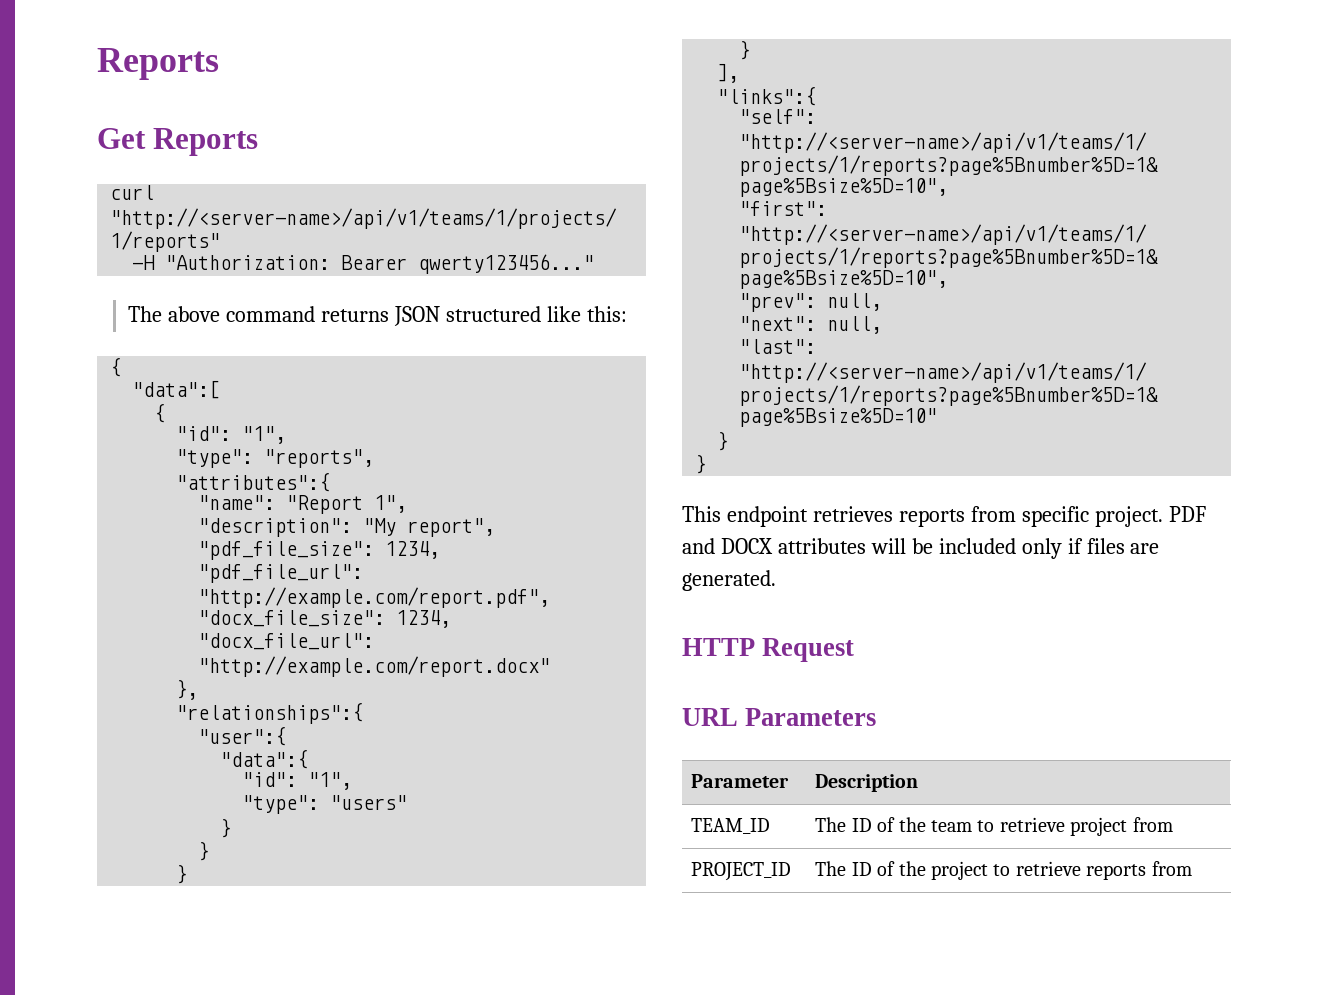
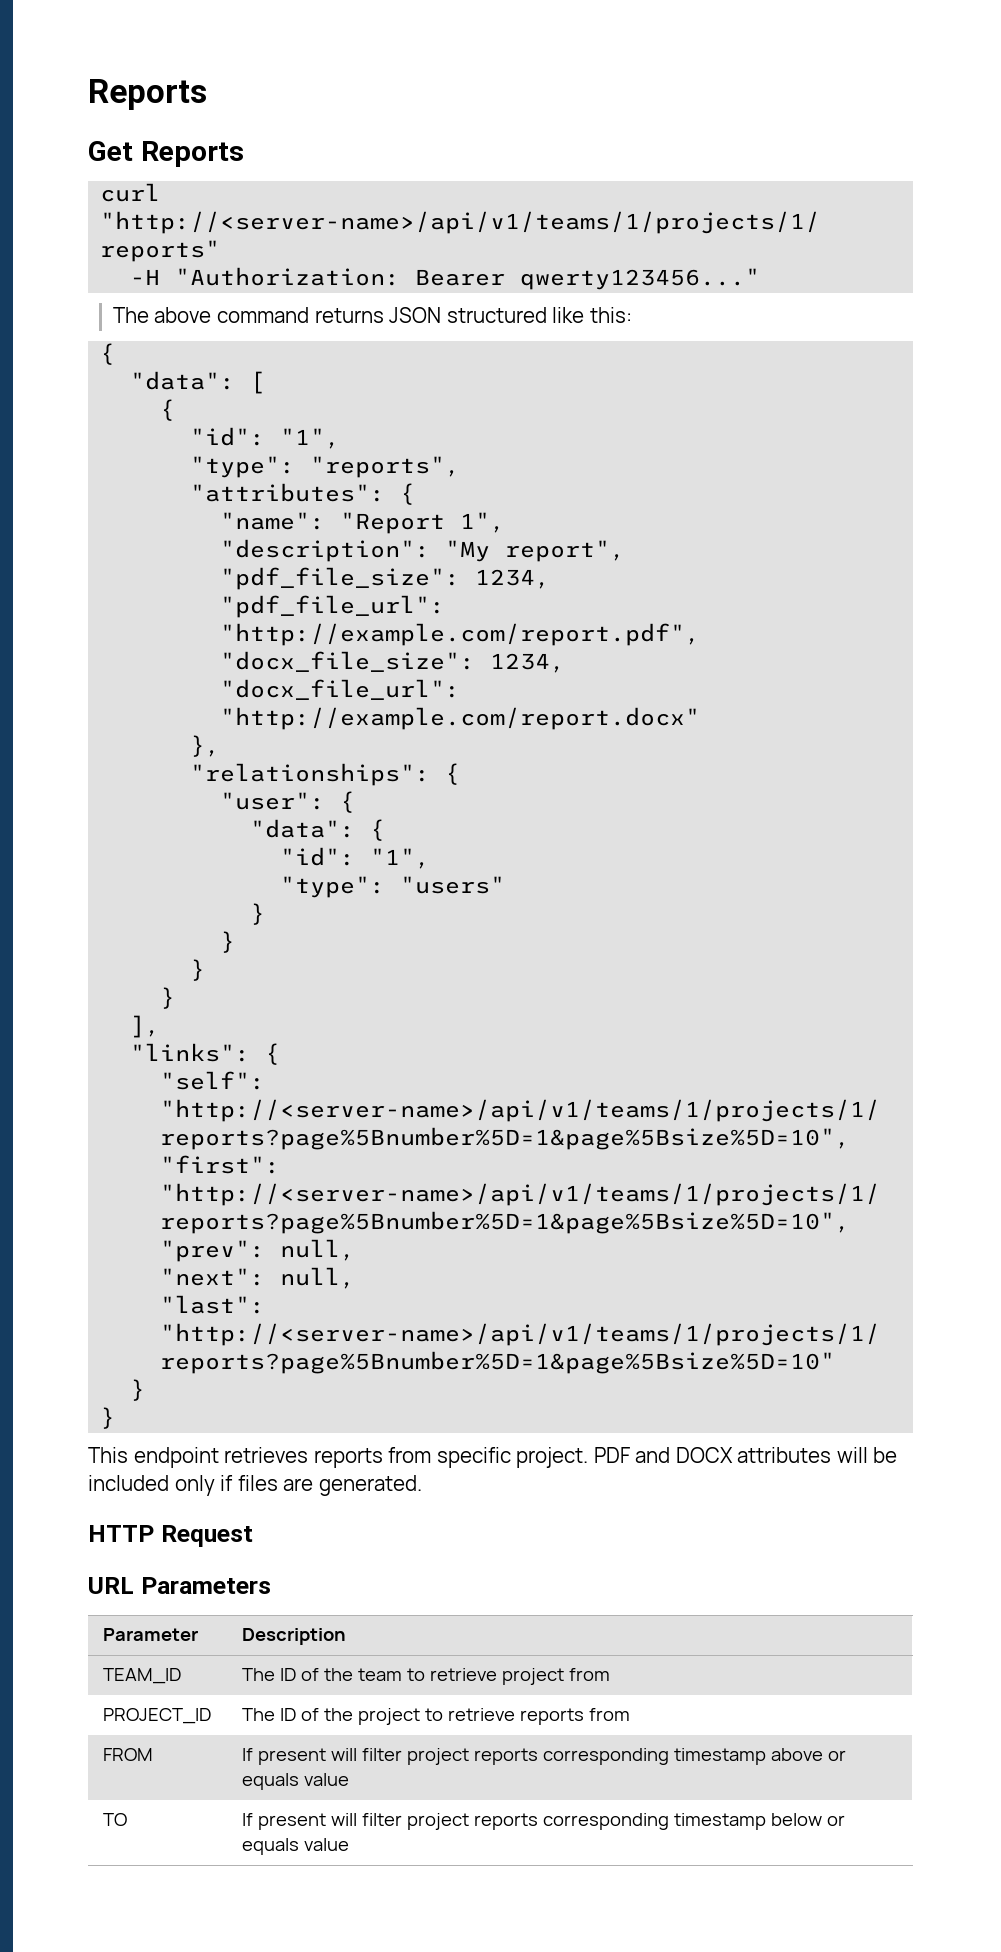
[132,380,221,399] "data":[ -> [130,371,266,394] "data": [
[176,472,331,492] "attributes":{ -> [190,483,416,505] "attributes": {
[176,702,364,724] [198,726,287,746] [220,749,309,769] "relationships":{ // "user":{ // "data":{ -> [190,763,461,786] [220,791,356,813] [250,819,386,841] "relationships": { // "user": { // "data": {
[717,86,817,106] "links":{ -> [130,1043,281,1065] "links": {
(1192, 868) none -> [103,1748,154,1761] [242,1748,847,1765] [242,1773,350,1790] [103,1813,128,1826] [242,1813,846,1830] [242,1838,350,1855] // FROM | If present will filter project reports corresponding timestamp above or equals value // TO | If present will filter project reports corresponding timestamp below or equals value

